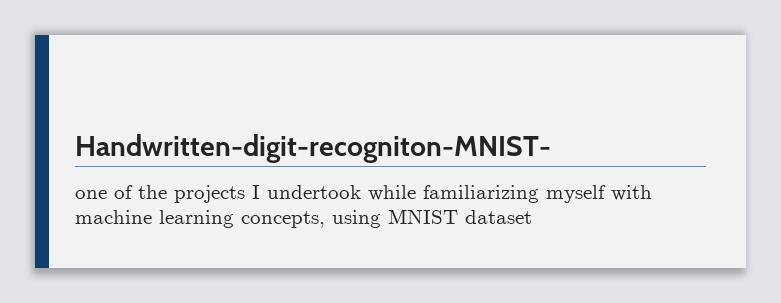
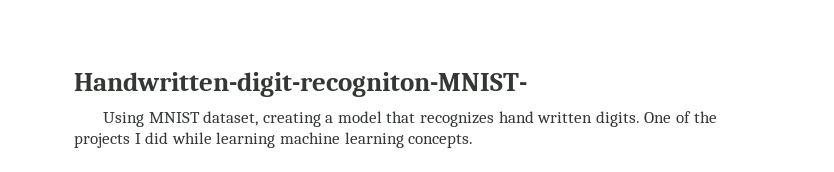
[75,185,652,203] [75,209,532,228] one of the projects I undertook while familiarizing myself with machine learning concepts, using MNIST dataset -> [102,111,717,127] [74,132,474,148] Using MNIST dataset, creating a model that recognizes hand written digits. One of the projects I did while learning machine learning concepts.

